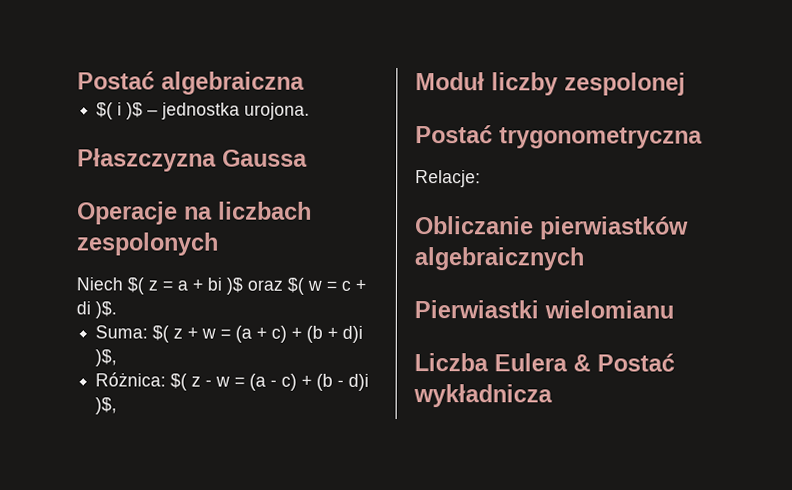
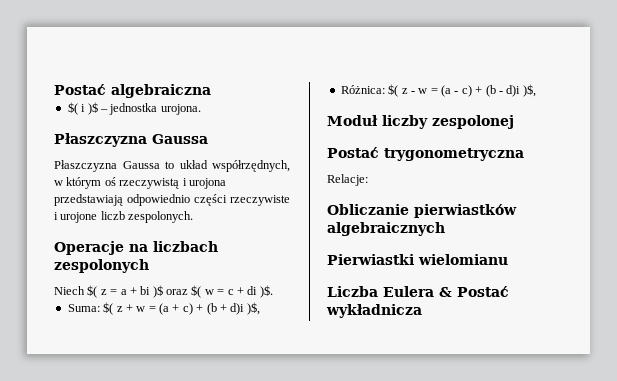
(308, 158) none -> [54,160,290,172] [54,177,226,189] [54,194,290,206] [54,211,194,223] // Płaszczyzna Gaussa to układ współrzędnych, w którym oś rzeczywistą i urojona przedstawiają odpowiednio części rzeczywiste i urojone liczb zespolonych.

